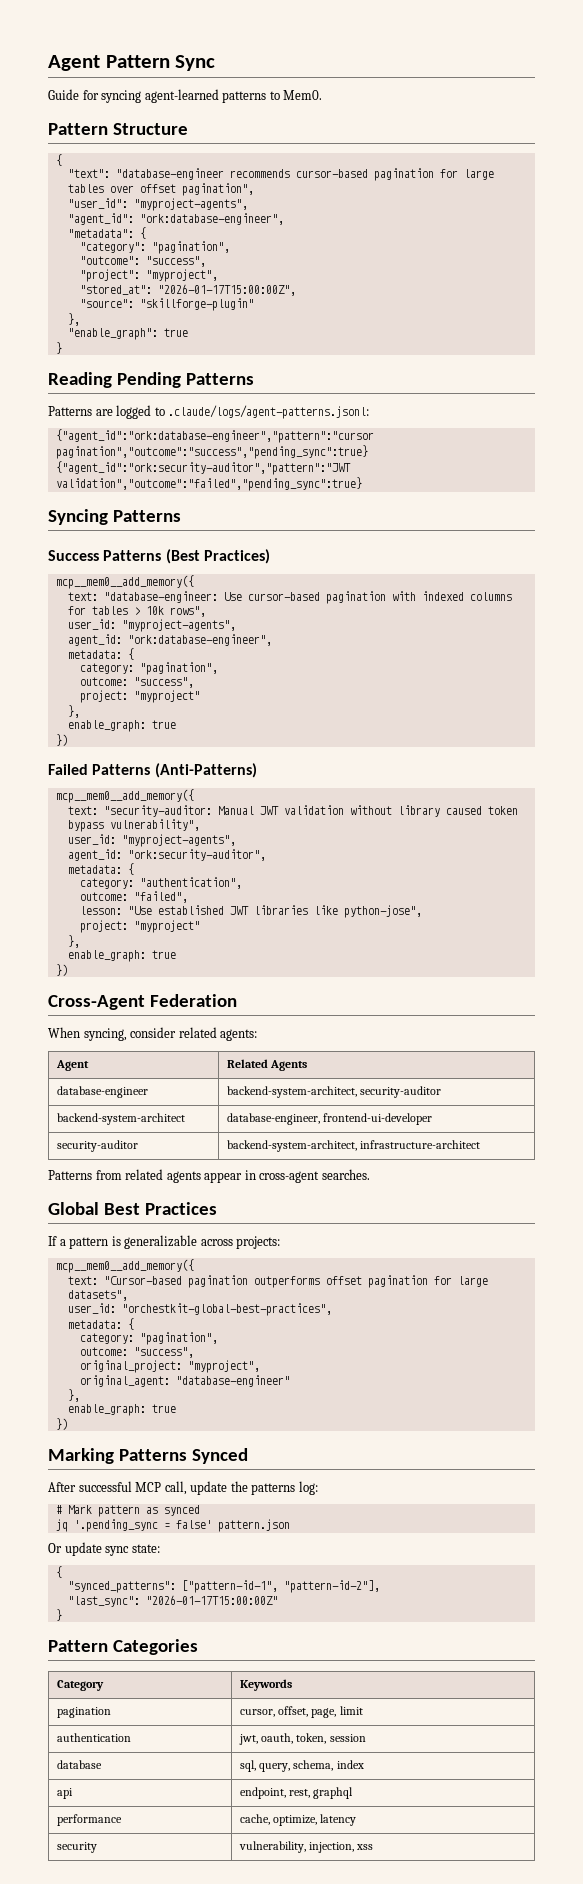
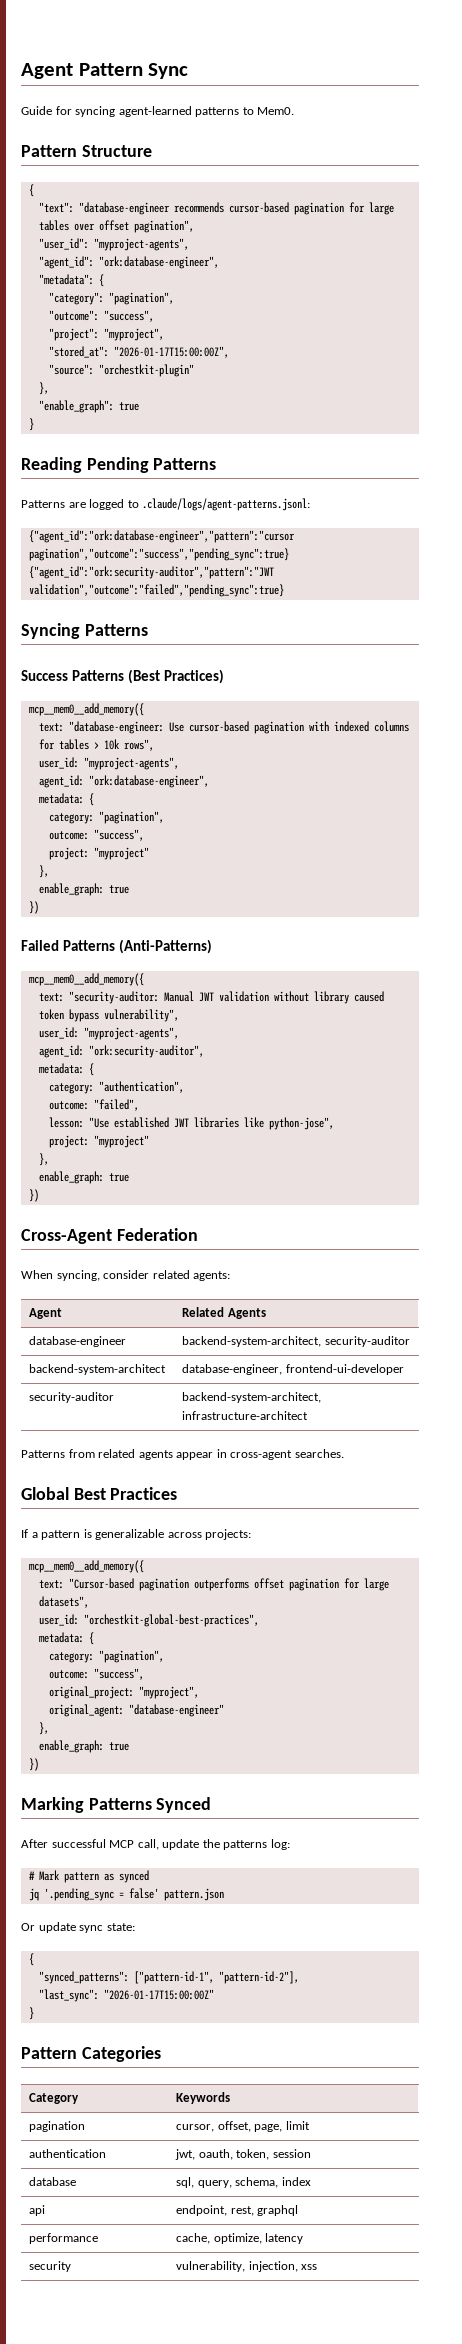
[139,298,254,311] "skillforge-plugin" -> [98,364,194,377] "orchestkit-plugin"

